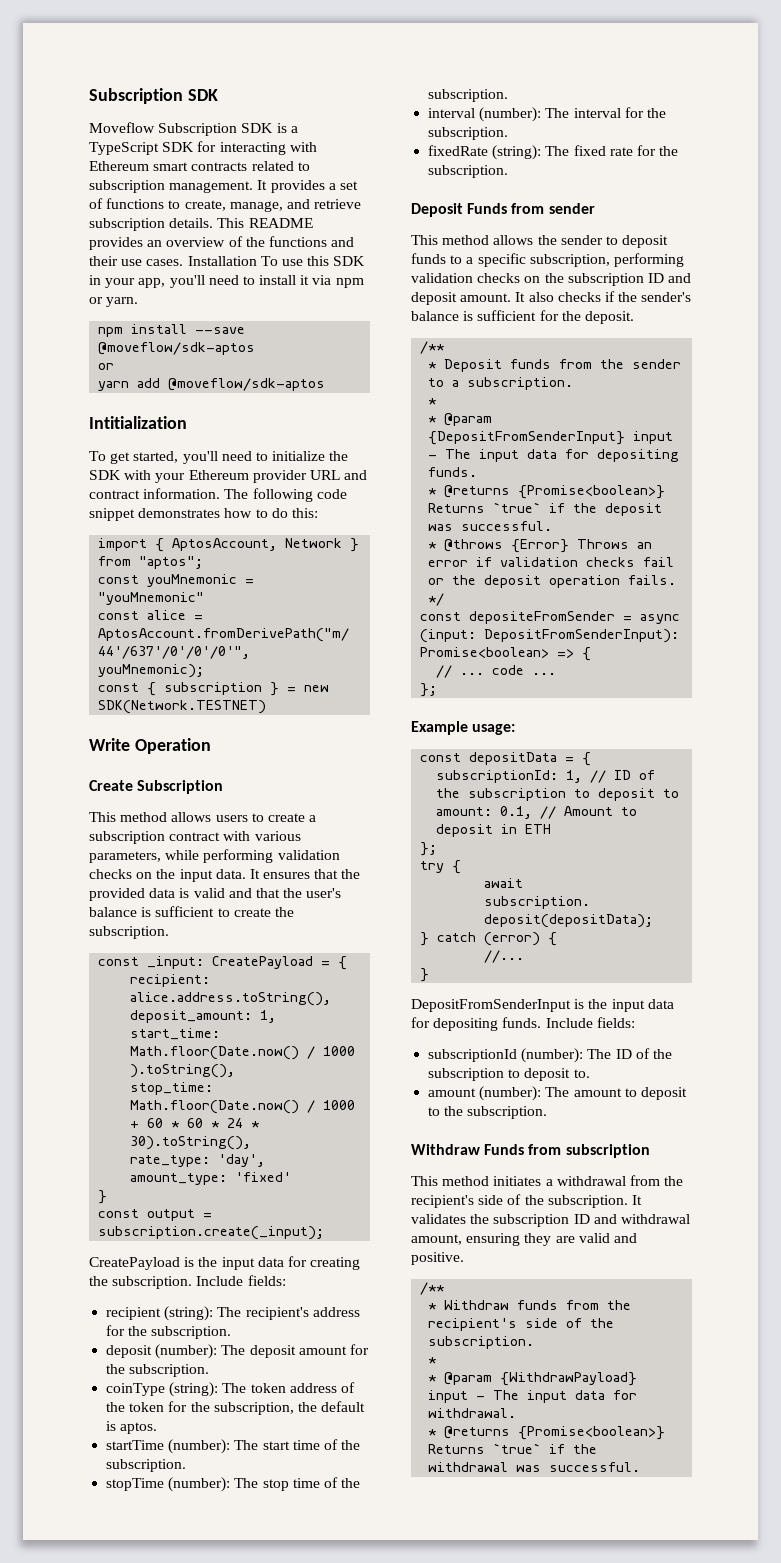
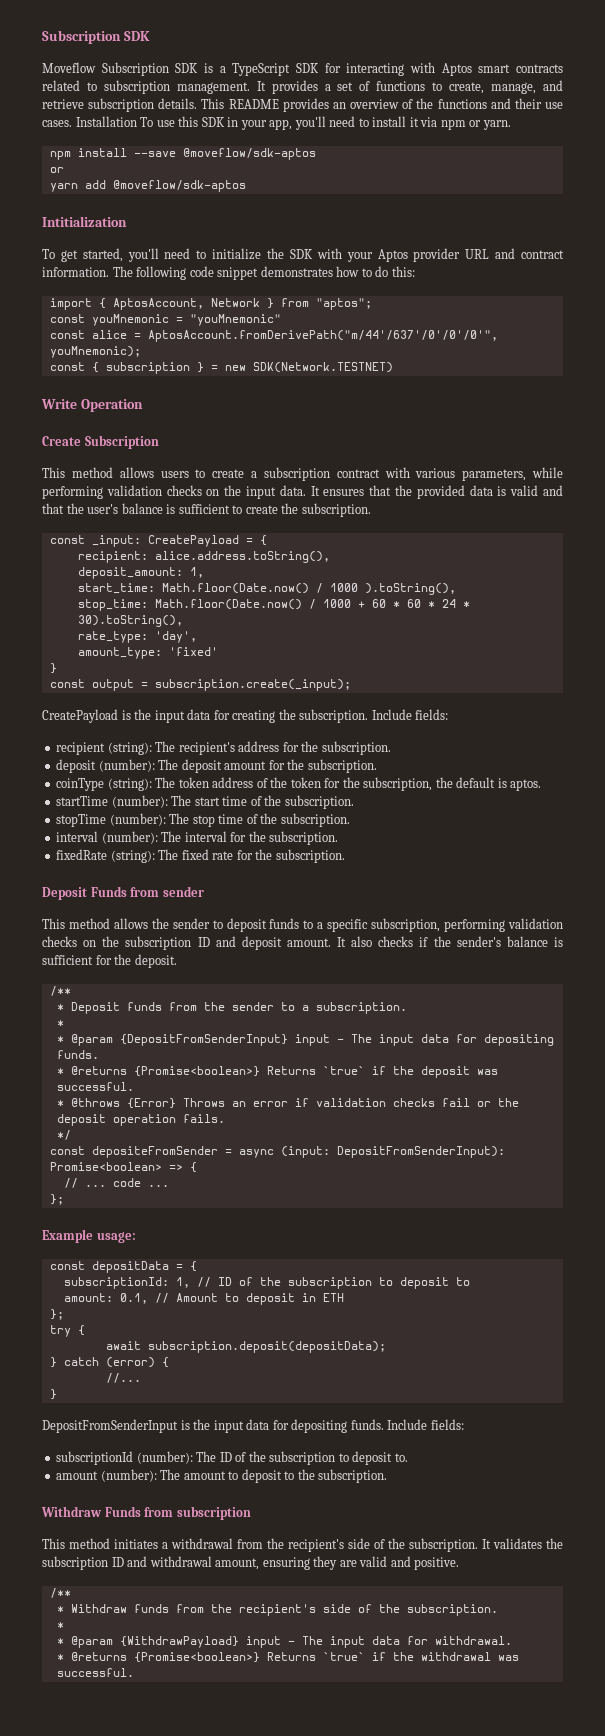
[89,161,149,171] Ethereum -> [441,63,472,76] Aptos
[188,470,249,480] Ethereum -> [377,249,408,262] Aptos

